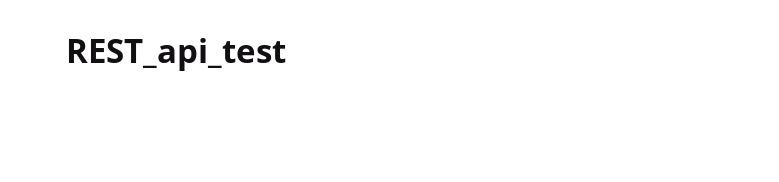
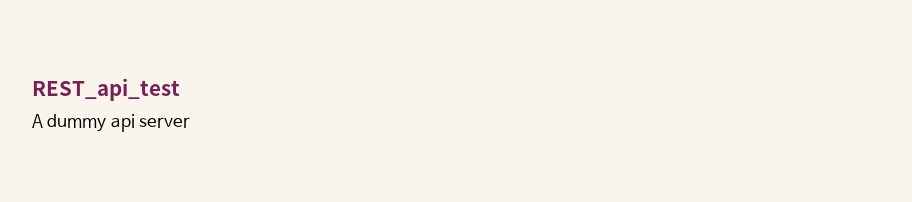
(286, 54) none -> [32,114,191,132] // A dummy api server

